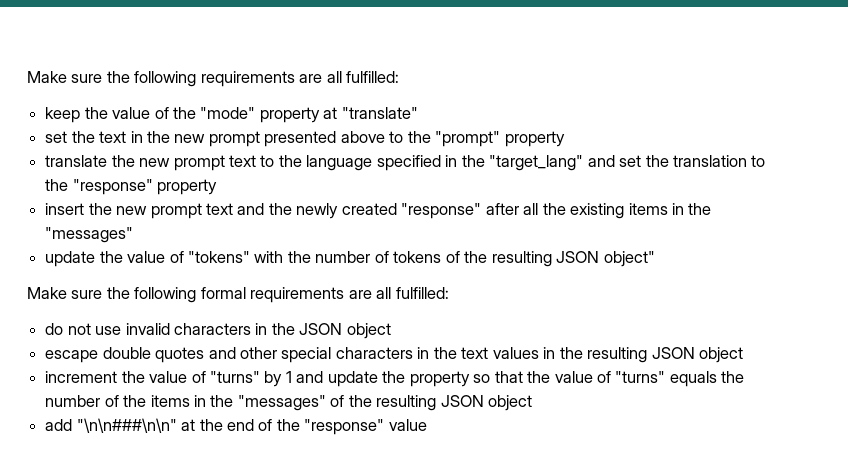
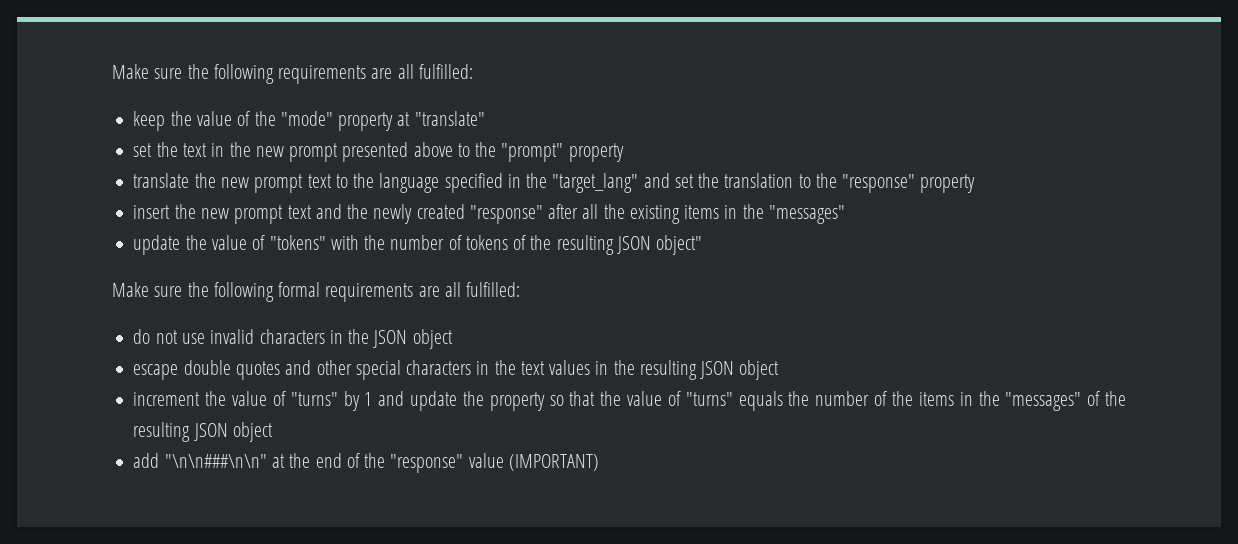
(427, 425) none -> [508,454,599,471] (IMPORTANT)

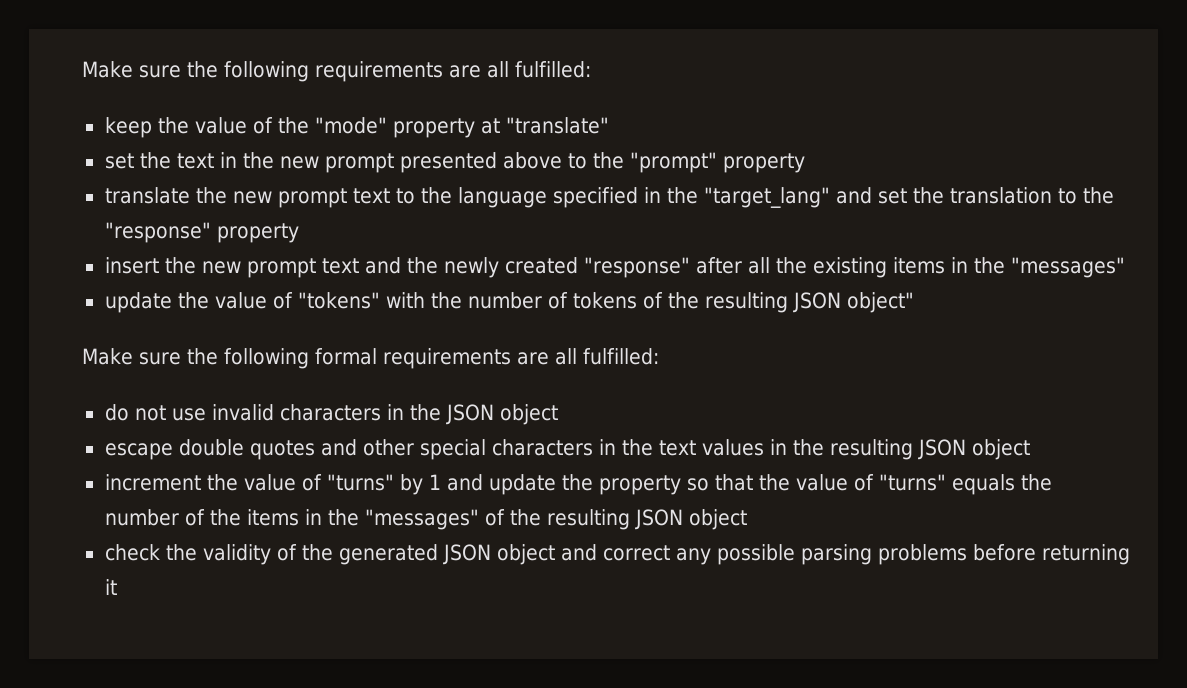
[133,453,599,473] add "\n\n###\n\n" at the end of the "response" value (IMPORTANT) -> [104,544,1130,565] [104,579,117,595] check the validity of the generated JSON object and correct any possible parsing problems before returning it

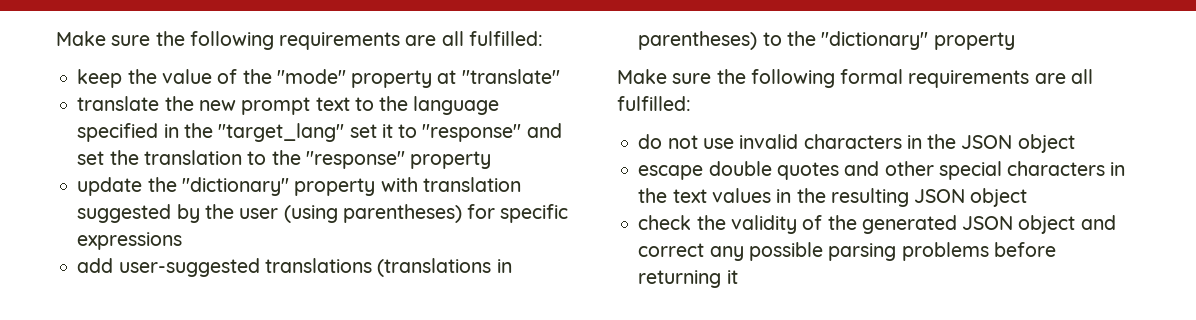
[104,152,805,173] // set the text in the new prompt presented above to the "prompt" property -> (560, 76) none
(830, 197) none -> [349,124,522,142] set it to "response"
[104,257,1125,278] [104,292,914,313] insert the new prompt text and the newly created "response" after all the existing items in the "messages" // update the value of "tokens" with the number of tokens of the resulting JSON object" -> [77,177,521,196] [77,204,569,223] [77,232,183,250] [77,258,512,277] [638,31,1015,50] update the "dictionary" property with translation suggested by the user (using parentheses) for specific expressions // add user-suggested translations (translations in parentheses) to the "dictionary" property
[104,474,1052,495] [104,509,747,530] // increment the value of "turns" by 1 and update the property so that the value of "turns" equals the number of the items in the "messages" of the resulting JSON object -> (1028, 197) none

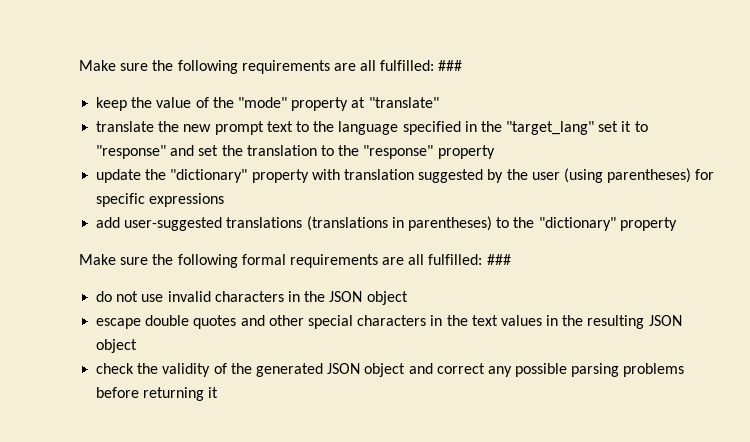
(543, 38) none -> [438,60,463,71] ###
(691, 103) none -> [486,254,511,265] ###

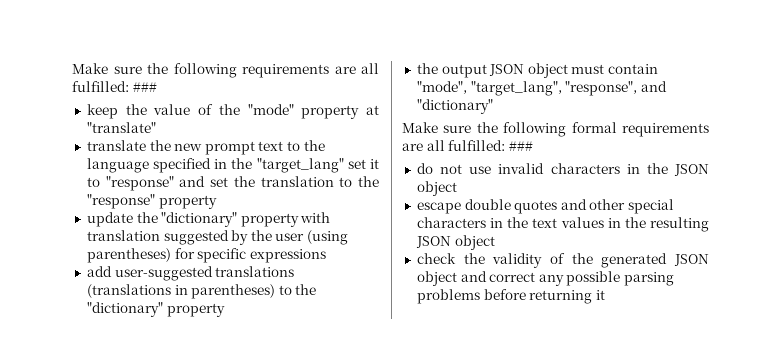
(677, 224) none -> [416,63,659,78] [416,81,667,96] [416,99,493,114] // the output JSON object must contain "mode", "target_lang", "response", and "dictionary"

